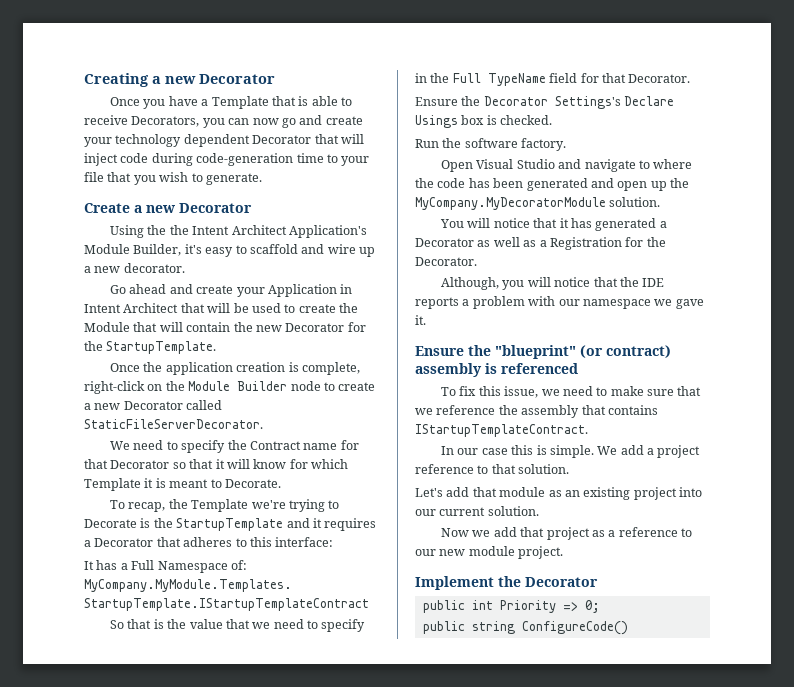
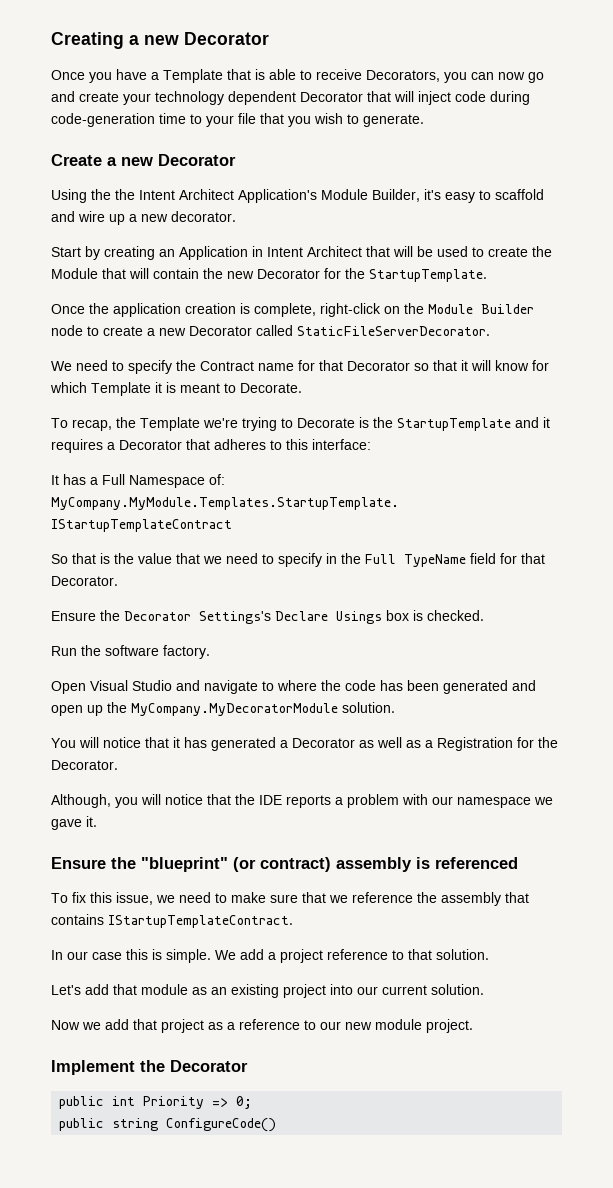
[110,284,265,297] Go ahead and create your -> [51,246,175,260] Start by creating an

